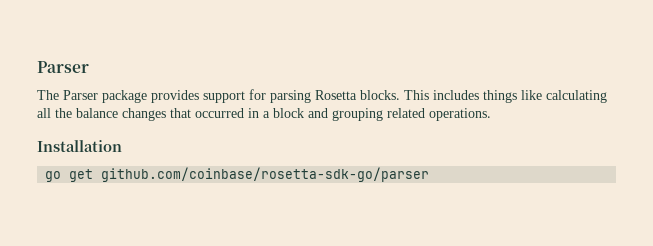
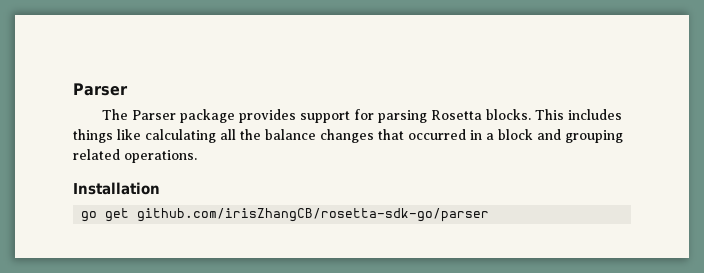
[101,167,430,182] github.com/coinbase/rosetta-sdk-go/parser -> [137,208,490,222] github.com/irisZhangCB/rosetta-sdk-go/parser

